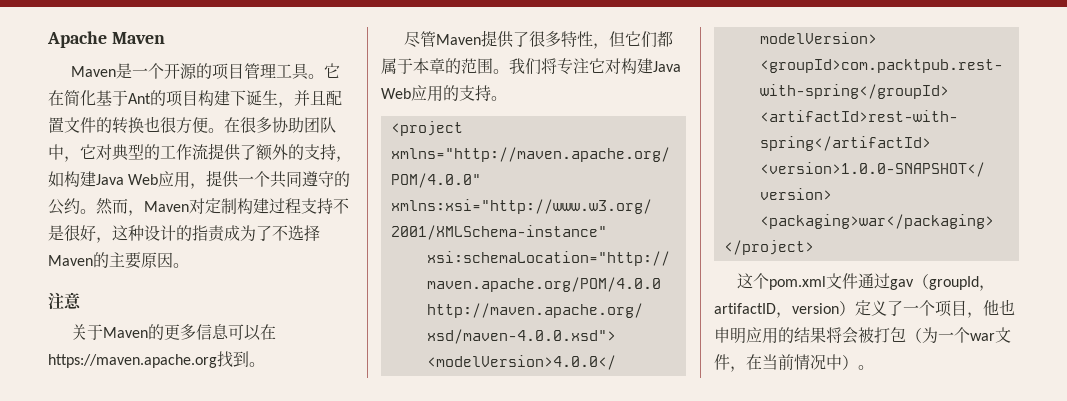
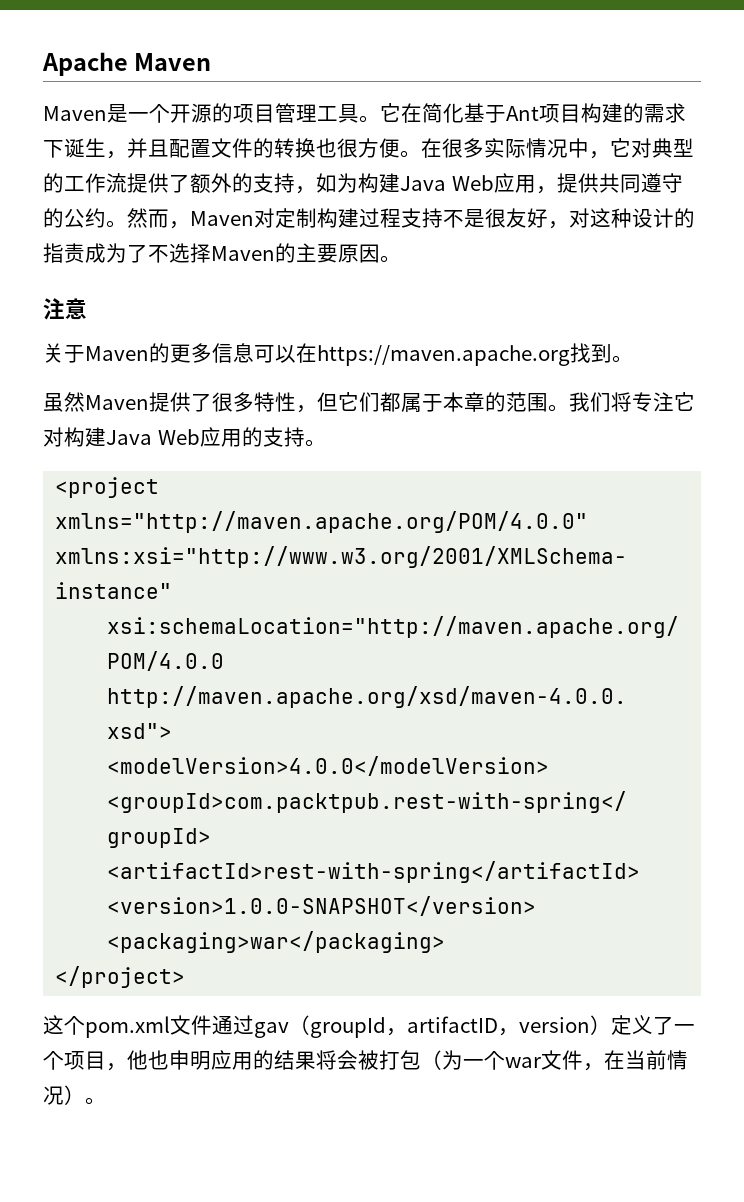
[150,90,166,106] 的 -> (539, 113) none
(230, 98) none -> [623,103,686,123] 的需求
[272,117,336,133] 协助团队 -> [484,138,568,158] 实际情况
(64, 179) none -> [337,173,358,193] 为
[238,171,271,187] 一个 -> (599, 183) none
[80,225,112,243] 好， -> [506,208,590,229] 友好，对
[403,31,436,48] 尽管 -> [43,392,85,412] 虽然
[826,354,842,370] 中 -> (64, 1095) none

